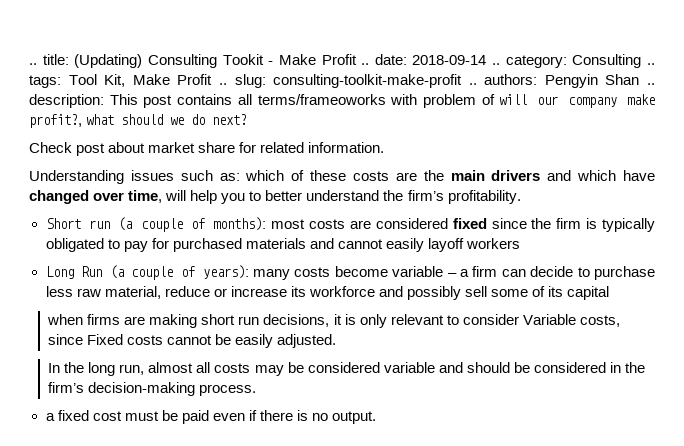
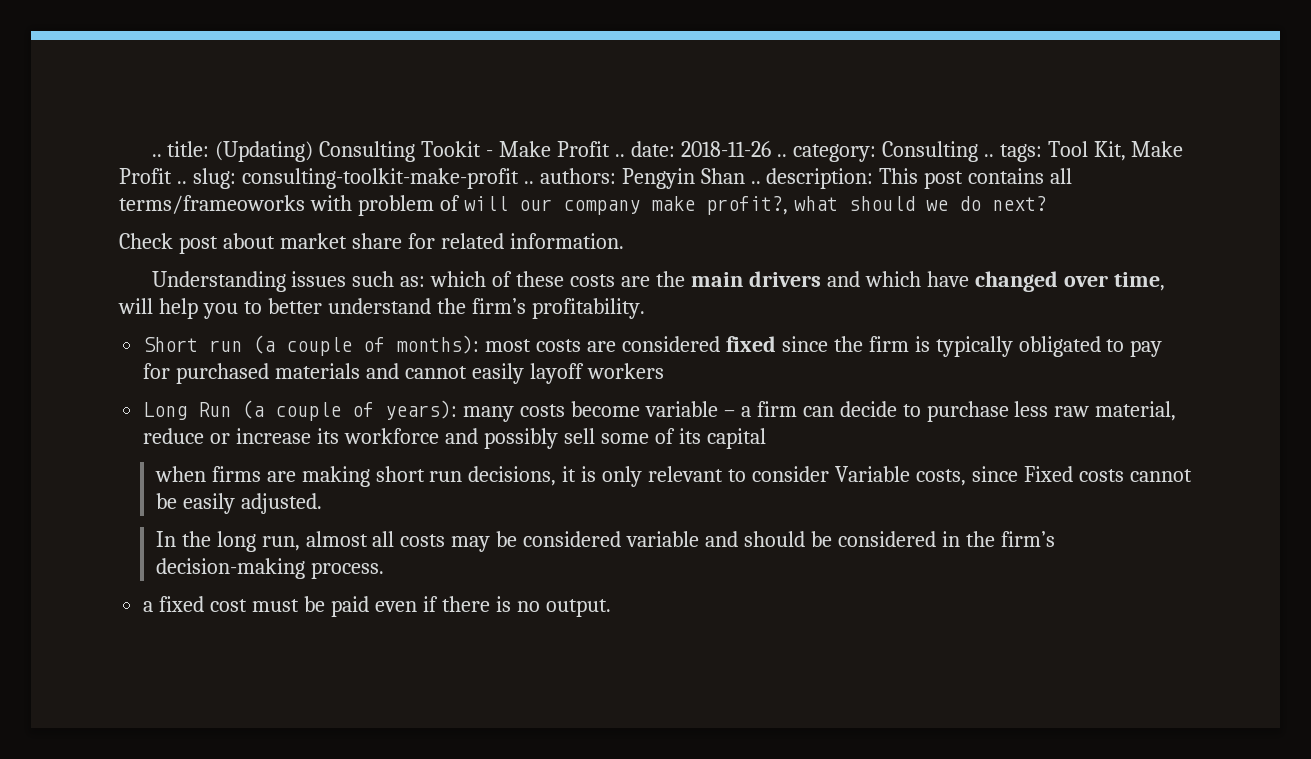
[412,55,487,65] 2018-09-14 -> [680,141,771,157] 2018-11-26

